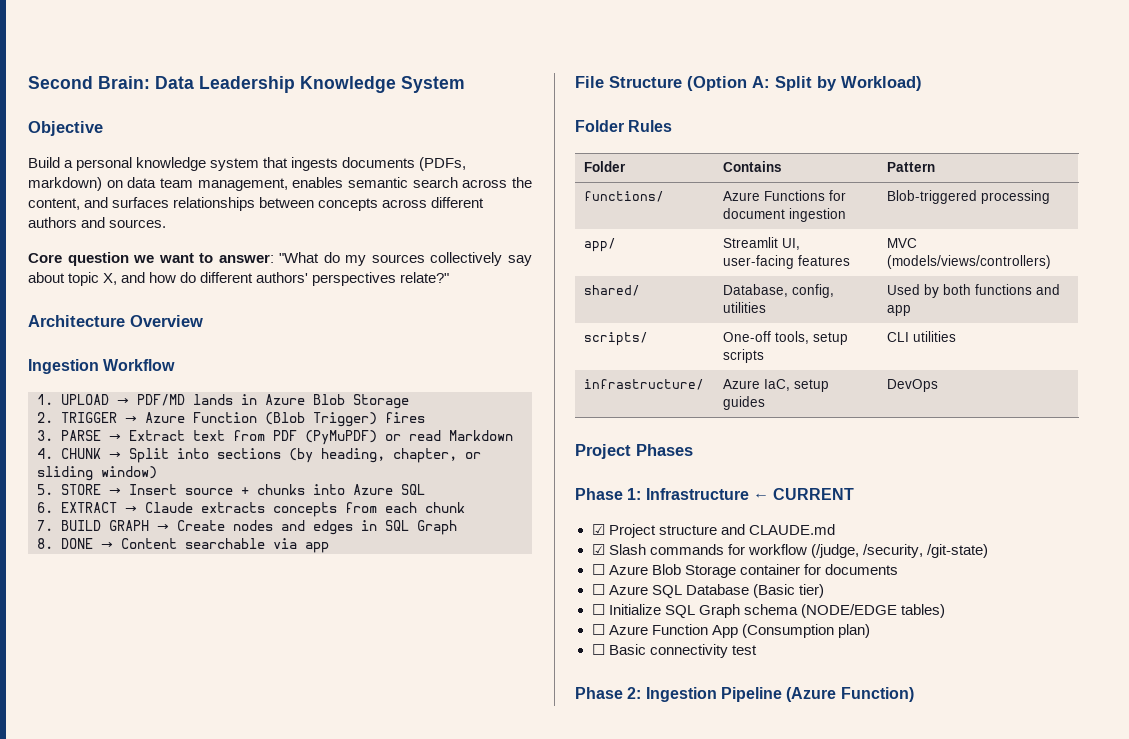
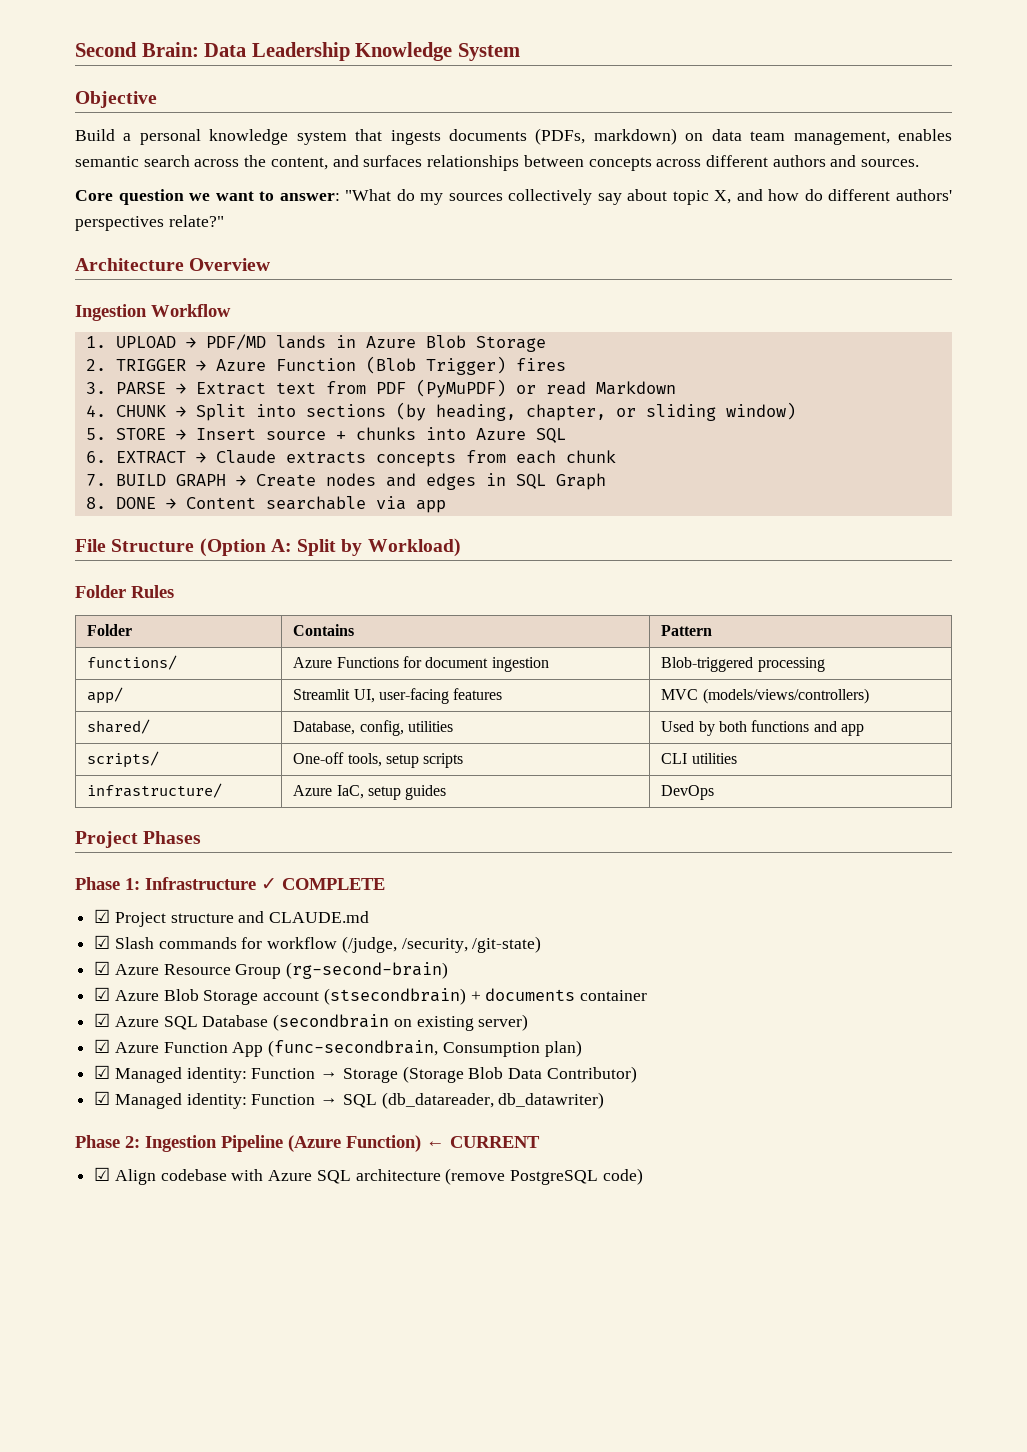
[752,488,855,500] ← CURRENT -> [261,878,385,890] ✓ COMPLETE
[591,564,898,578] [591,584,824,598] [591,604,945,618] [591,624,605,635] ☐ Azure Blob Storage container for documents // ☐ Azure SQL Database (Basic tier) // ☐ Initialize SQL Graph schema (NODE/EDGE tables) // ☐ -> [94,961,449,979] [94,987,648,1005] [94,1013,529,1031] [94,1039,111,1053] ☑ Azure Resource Group (rg-second-brain) // ☑ Azure Blob Storage account (stsecondbrain) + documents container // ☑ Azure SQL Database (secondbrain on existing server) // ☑
[741,624,834,638] (Consumption -> [268,1040,540,1057] (func-secondbrain, Consumption
[591,644,757,658] ☐ Basic connectivity test -> [94,1065,637,1083] [94,1091,605,1109] ☑ Managed identity: Function → Storage (Storage Blob Data Contributor) // ☑ Managed identity: Function → SQL (db_datareader, db_datawriter)
(914, 694) none -> [426,1136,540,1148] [94,1167,643,1185] ← CURRENT // ☑ Align codebase with Azure SQL architecture (remove PostgreSQL code)

